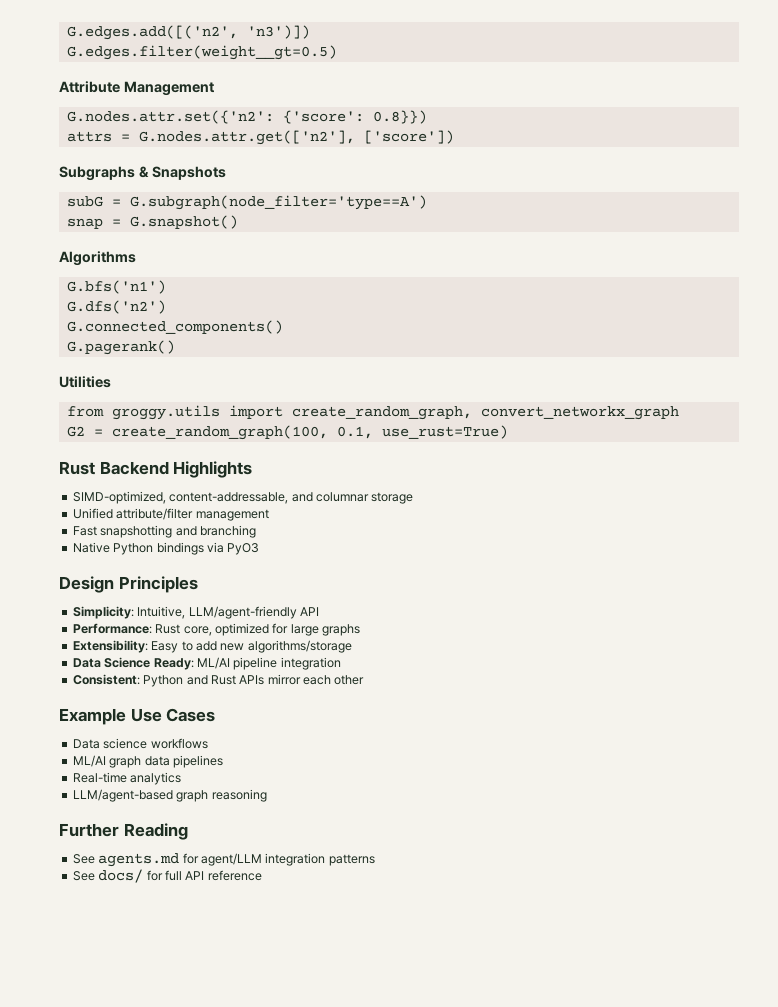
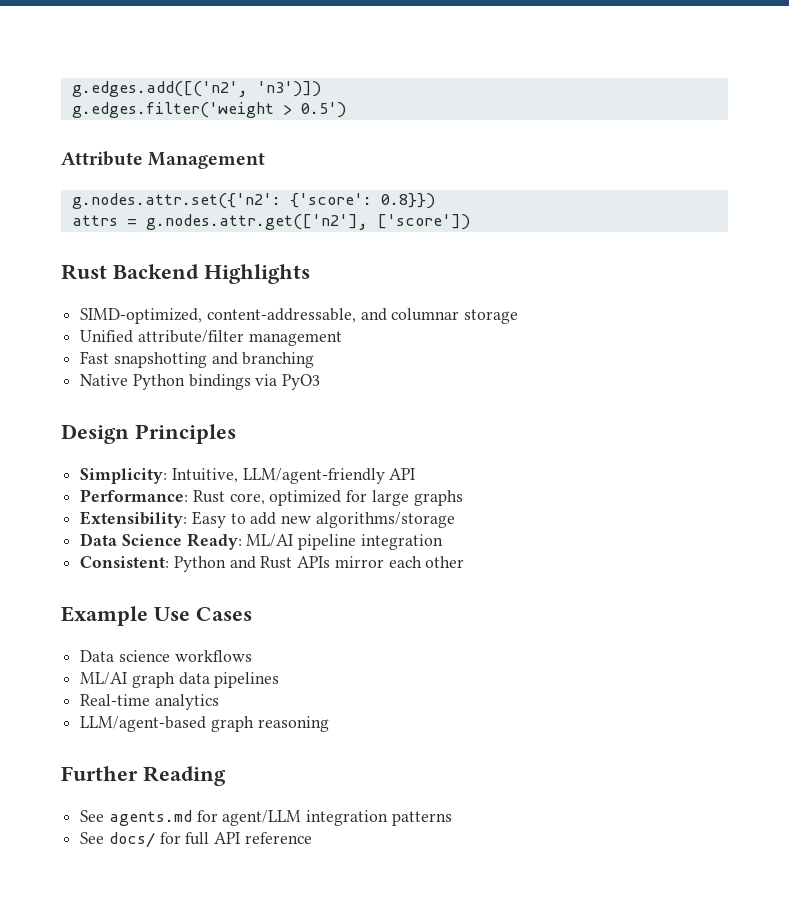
[66,25,238,40] G.edges.add([('n2', -> [71,81,248,97] g.edges.add([('n2',
[66,45,337,60] G.edges.filter(weight__gt=0.5) -> [71,102,346,118] g.edges.filter('weight > 0.5')
[66,110,274,124] G.nodes.attr.set({'n2': -> [71,193,281,209] g.nodes.attr.set({'n2':
[138,130,355,145] G.nodes.attr.get(['n2'], -> [145,214,368,230] g.nodes.attr.get(['n2'],
[59,166,226,181] [66,195,427,210] [66,215,238,229] [59,251,136,266] [66,280,166,294] [66,300,166,314] [66,320,283,334] [66,340,175,355] [59,376,111,388] [66,405,679,420] [66,425,508,440] // Subgraphs & Snapshots // subG = G.subgraph(node_filter='type==A') // snap = G.snapshot() // Algorithms // G.bfs('n1') // G.dfs('n2') // G.connected_components() // G.pagerank() // Utilities // from groggy.utils import create_random_graph, convert_networkx_graph // G2 = create_random_graph(100, 0.1, use_rust=True) -> (470, 222) none

